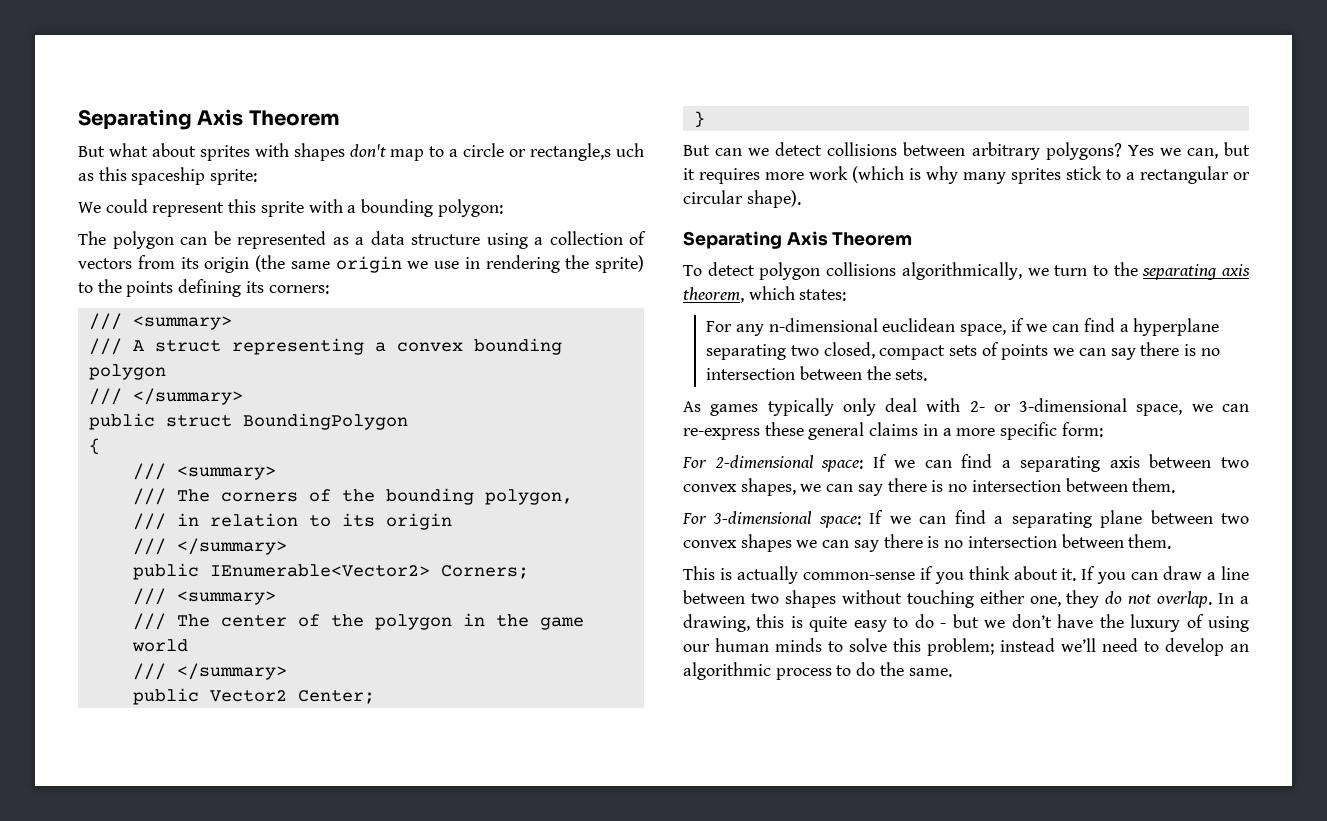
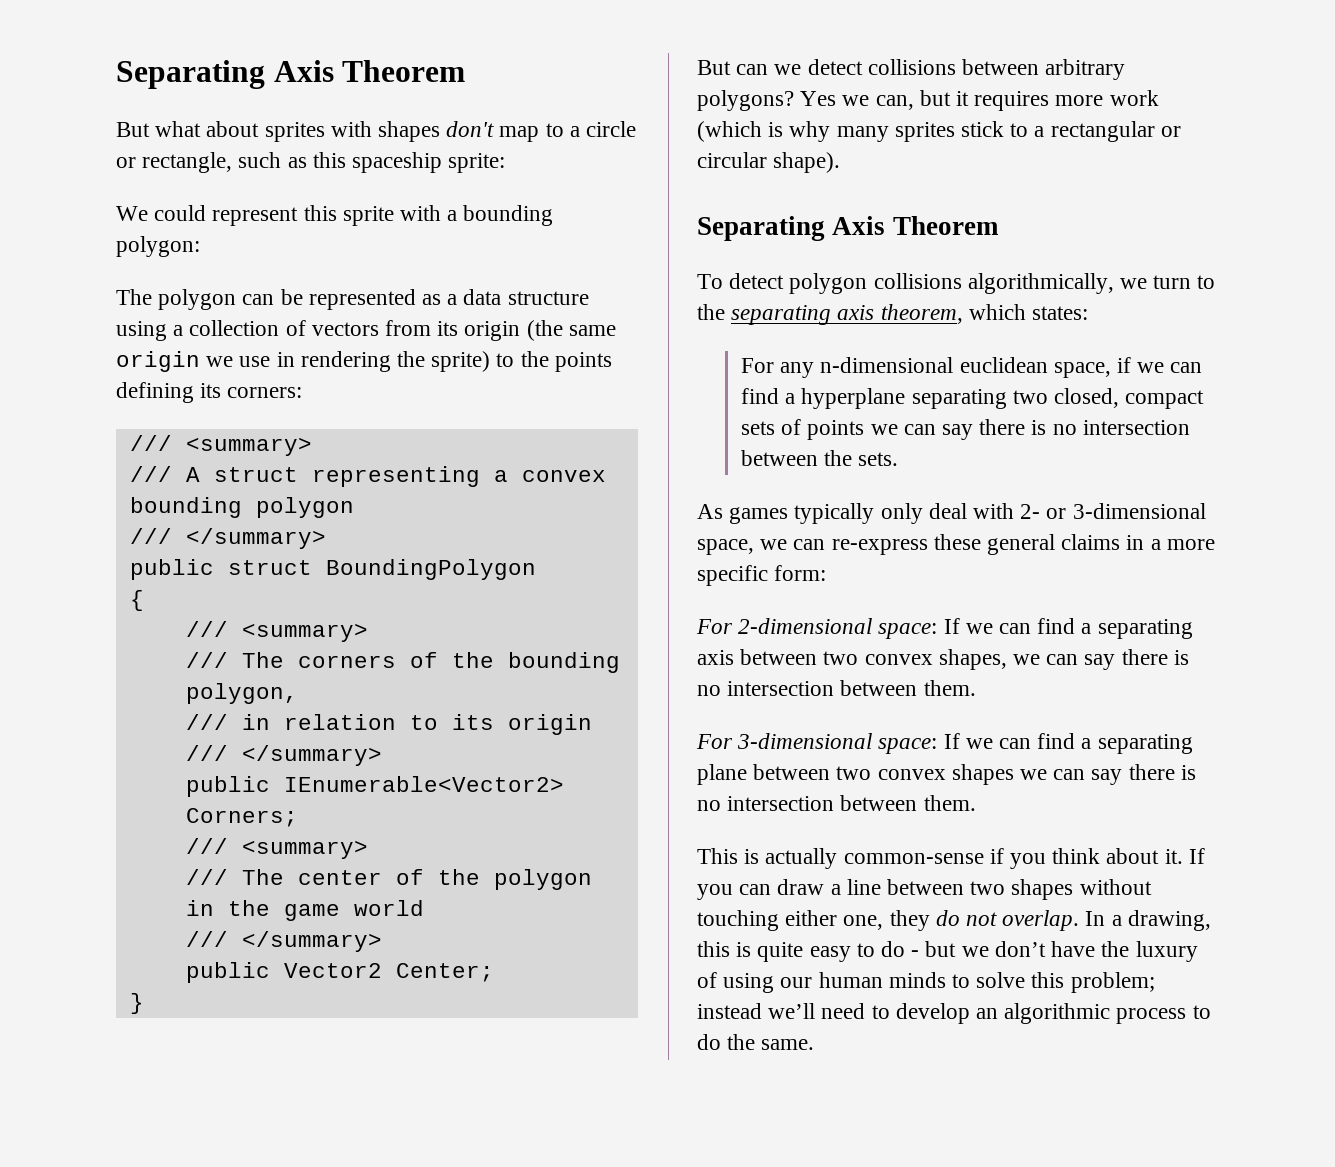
[530,143,644,161] rectangle,s uch -> [142,152,282,173] rectangle, such

